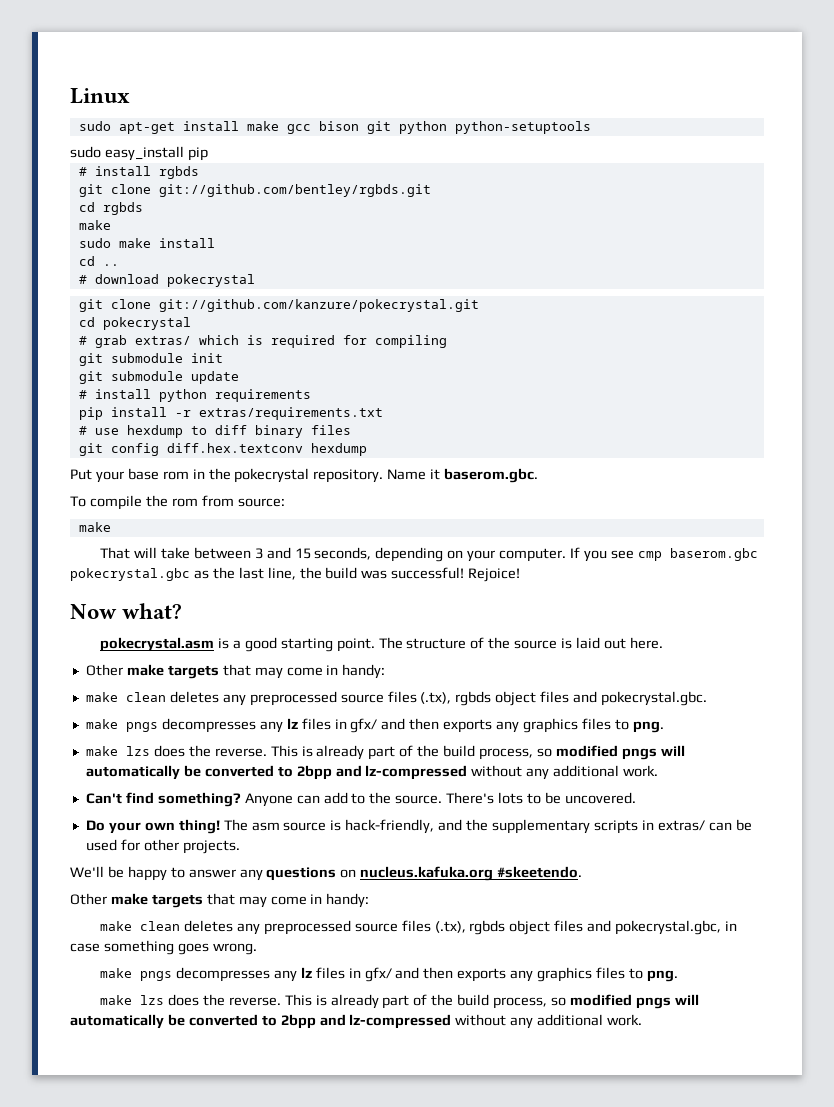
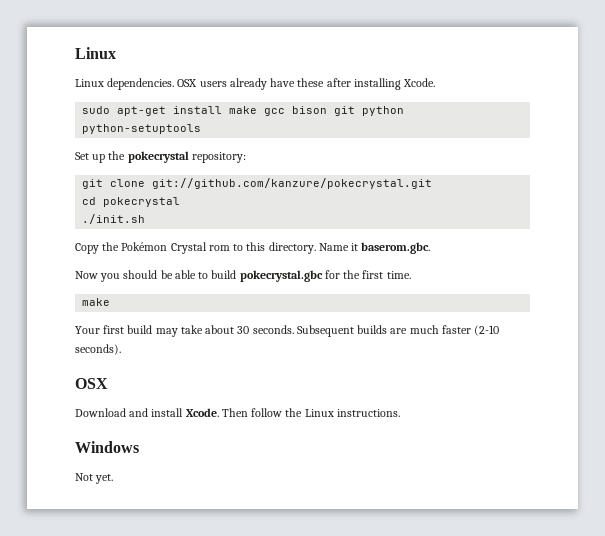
[70,88,130,104] Linux -> [75,47,116,59] [75,78,436,90] Linux // Linux dependencies. OSX users already have these after installing Xcode.
[70,146,208,161] [78,166,199,179] [78,184,431,197] [78,202,143,215] [78,220,111,230] [78,238,215,248] [78,256,119,266] [78,274,255,287] sudo easy_install pip // # install rgbds // git clone git://github.com/bentley/rgbds.git // cd rgbds // make // sudo make install // cd .. // # download pokecrystal -> [75,151,246,163] Set up the pokecrystal repository:
[78,335,447,348] [78,353,223,366] [78,371,239,384] [78,389,311,402] [78,407,383,420] [78,425,351,438] [78,443,367,456] [70,468,539,483] [70,495,285,510] [78,522,111,532] [100,547,758,562] [70,567,521,582] [70,603,183,619] [100,637,663,652] [85,664,386,679] [85,691,708,706] [85,718,664,733] [85,745,685,760] [85,765,659,780] [85,792,636,807] [85,819,752,834] [85,839,240,854] [70,866,583,881] [70,893,370,908] [100,920,738,935] [70,940,257,955] [100,967,678,982] [100,994,699,1009] [70,1014,643,1029] # grab extras/ which is required for compiling // git submodule init // git submodule update // # install python requirements // pip install -r extras/requirements.txt // # use hexdump to diff binary files // git config diff.hex.textconv hexdump // Put your base rom in the pokecrystal repository. Name it baserom.gbc. // To compile the rom from source: // make // That will take between 3 and 15 seconds, depending on your computer. If you see cmp baserom.gbc pokecrystal.gbc as the last line, the build was successful! Rejoice! // Now what? // pokecrystal.asm is a good starting point. The structure of the source is laid out here. // Other make targets that may come in handy: // make clean deletes any preprocessed source files (.tx), rgbds object files and pokecrystal.gbc. // make pngs decompresses any lz files in gfx/ and then exports any graphics files to png. // make lzs does the reverse. This is already part of the build process, so modified pngs will automatically be converted to 2bpp and lz-compressed without any additional work. // Can't find something? Anyone can add to the source. There's lots to be uncovered. // Do your own thing! The asm source is hack-friendly, and the supplementary scripts in extras/ can be used for other projects. // We'll be happy to answer any questions on nucleus.kafuka.org #skeetendo. // Other make targets that may come in handy: // make clean deletes any preprocessed source files (.tx), rgbds object files and pokecrystal.gbc, in case something goes wrong. // make pngs decompresses any lz files in gfx/ and then exports any graphics files to png. // make lzs does the reverse. This is already part of the build process, so modified pngs will automatically be converted to 2bpp and lz-compressed without any additional work. -> [82,214,146,224] [75,242,431,254] [75,270,411,282] [82,298,111,306] [75,325,500,337] [75,344,121,355] [75,378,108,389] [75,408,400,417] [75,441,139,453] [75,473,114,484] ./init.sh // Copy the Pokémon Crystal rom to this directory. Name it baserom.gbc. // Now you should be able to build pokecrystal.gbc for the first time. // make // Your first build may take about 30 seconds. Subsequent builds are much faster (2-10 seconds). // OSX // Download and install Xcode. Then follow the Linux instructions. // Windows // Not yet.

